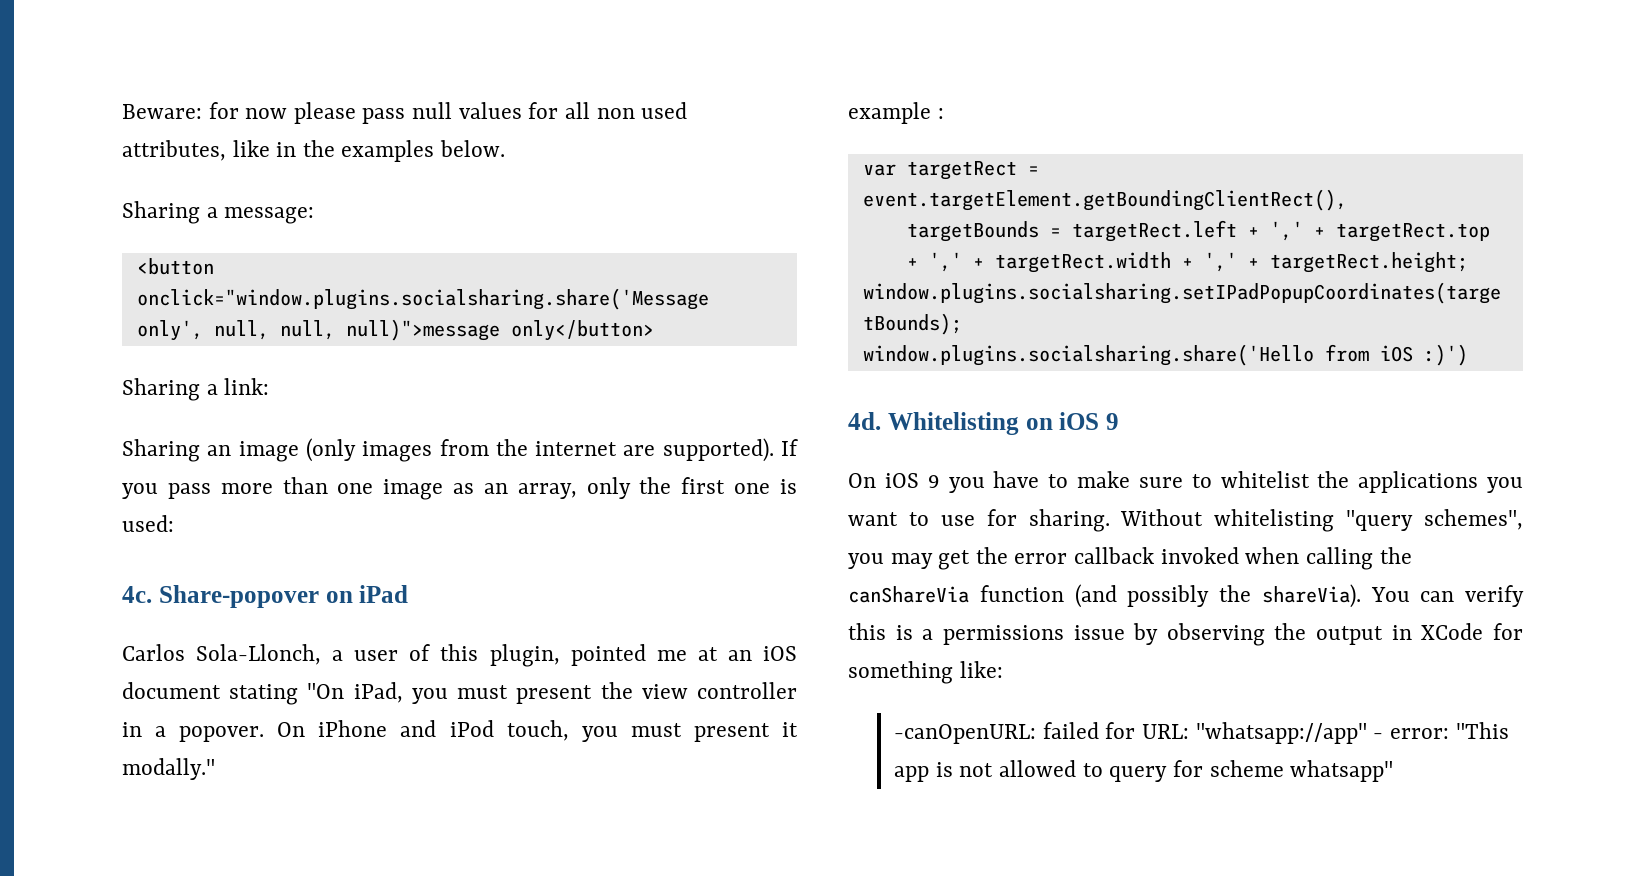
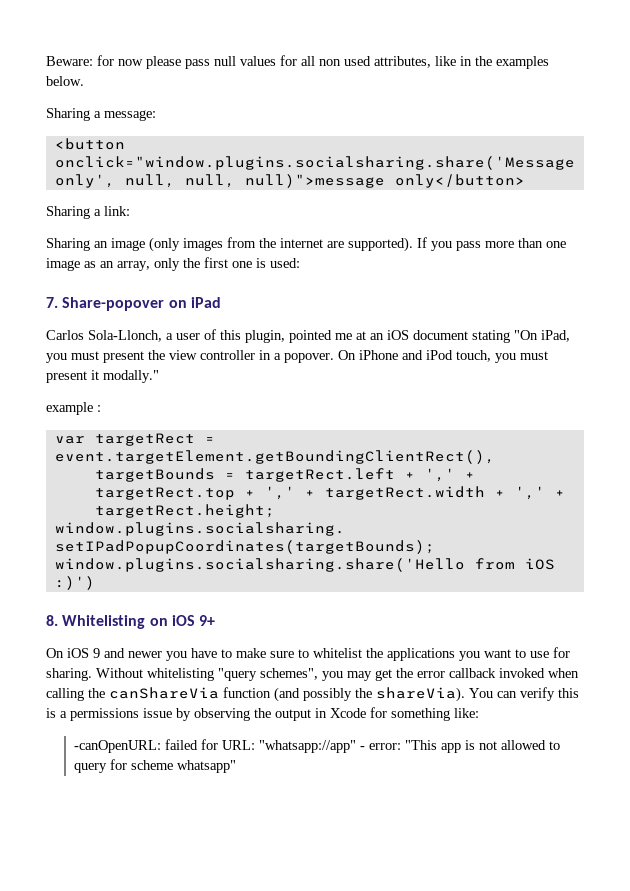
[122,586,152,603] 4c. -> [46,297,58,308] 7.
[848,412,881,430] 4d. -> [46,615,58,626] 8.
[1106,413,1119,430] 9 -> [199,615,216,626] 9+
(940, 481) none -> [104,648,162,658] and newer
[1421,623,1484,640] XCode -> [330,708,366,718] Xcode

